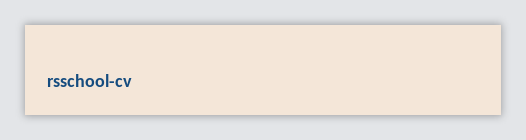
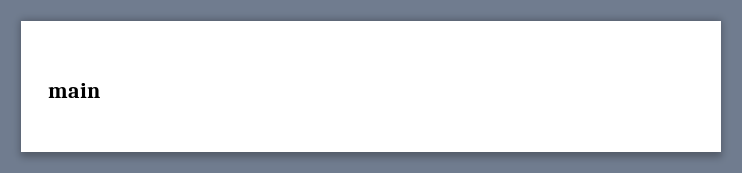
[47,74,132,87] rsschool-cv -> [48,83,100,98] main

